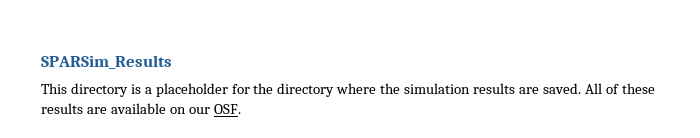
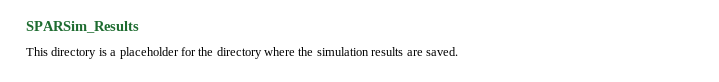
[584,83,655,94] [41,103,241,114] All of these results are available on our OSF. -> (458, 51) none

